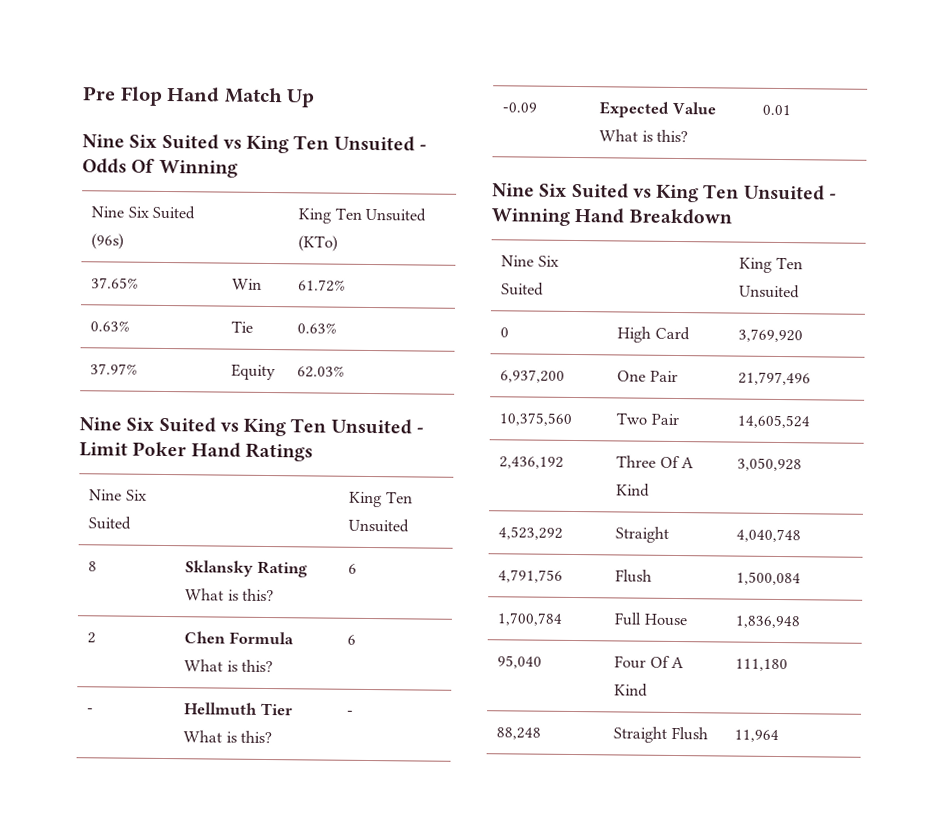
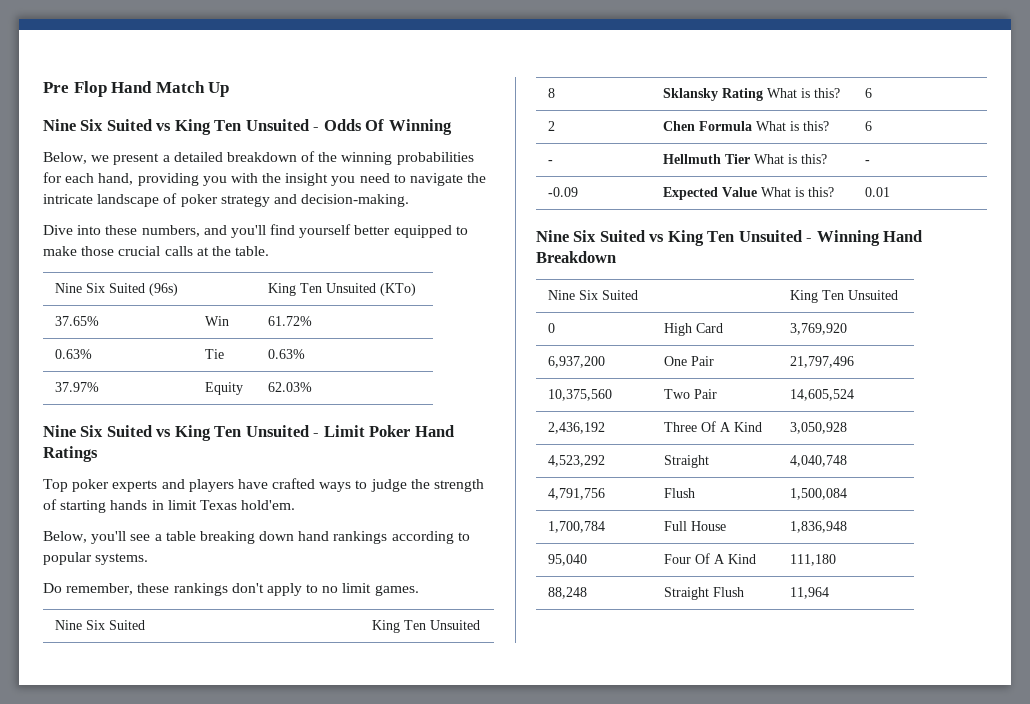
(238, 168) none -> [43,151,474,165] [43,172,487,186] [43,193,410,207] [43,224,468,238] [43,246,270,256] // Below, we present a detailed breakdown of the winning probabilities for each hand, providing you with the insight you need to navigate the intricate landscape of poker strategy and decision-making. // Dive into these numbers, and you'll find yourself better equipped to make those crucial calls at the table.
(313, 452) none -> [43,478,485,492] [43,499,296,513] [43,531,470,544] [43,552,149,565] [43,583,419,596] // Top poker experts and players have crafted ways to judge the strength of starting hands in limit Texas hold'em. // Below, you'll see a table breaking down hand rankings according to popular systems. // Do remember, these rankings don't apply to no limit games.

